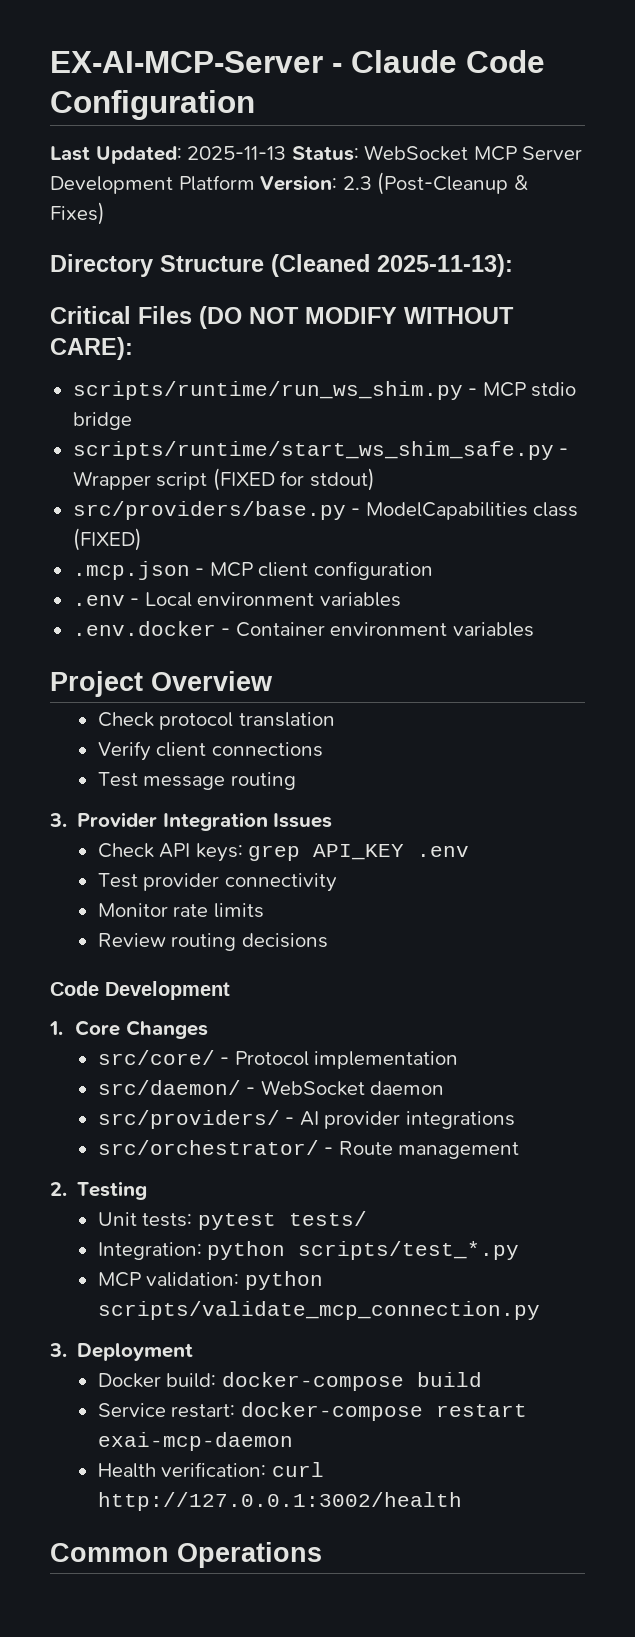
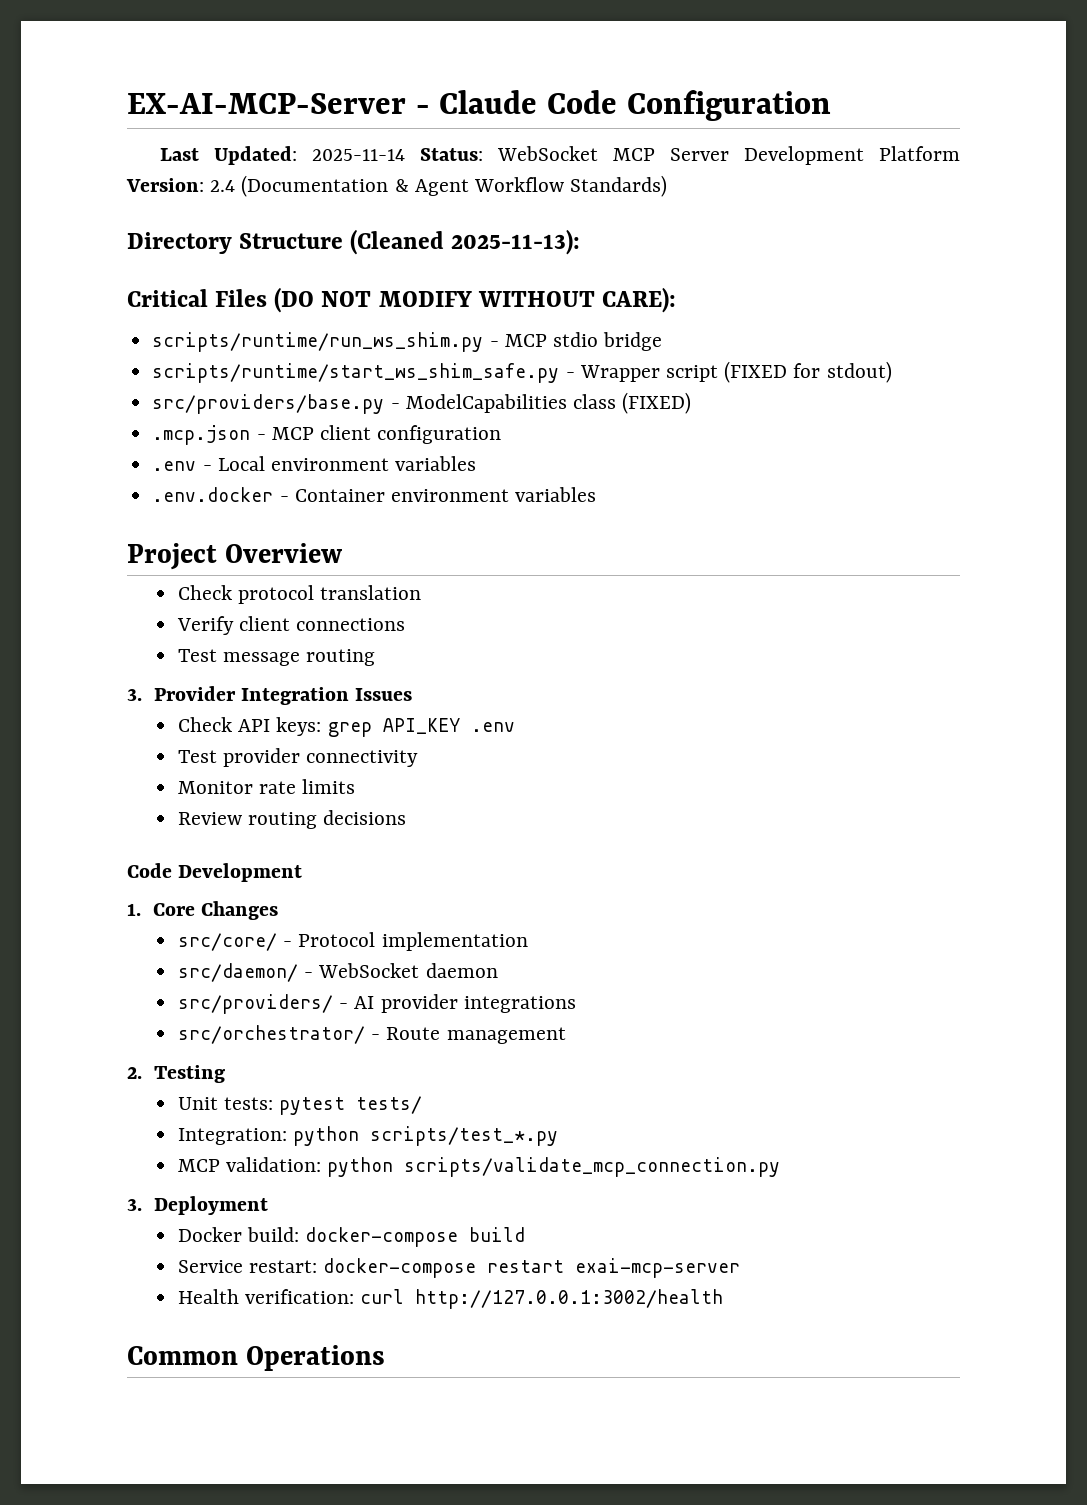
[187,146,287,160] 2025-11-13 -> [311,149,405,161] 2025-11-14
[342,172,528,195] [50,202,105,225] 2.3 (Post-Cleanup & Fixes) -> [210,175,668,197] 2.4 (Documentation & Agent Workflow Standards)
[97,1432,293,1451] exai-mcp-daemon -> [575,1258,741,1278] exai-mcp-server

